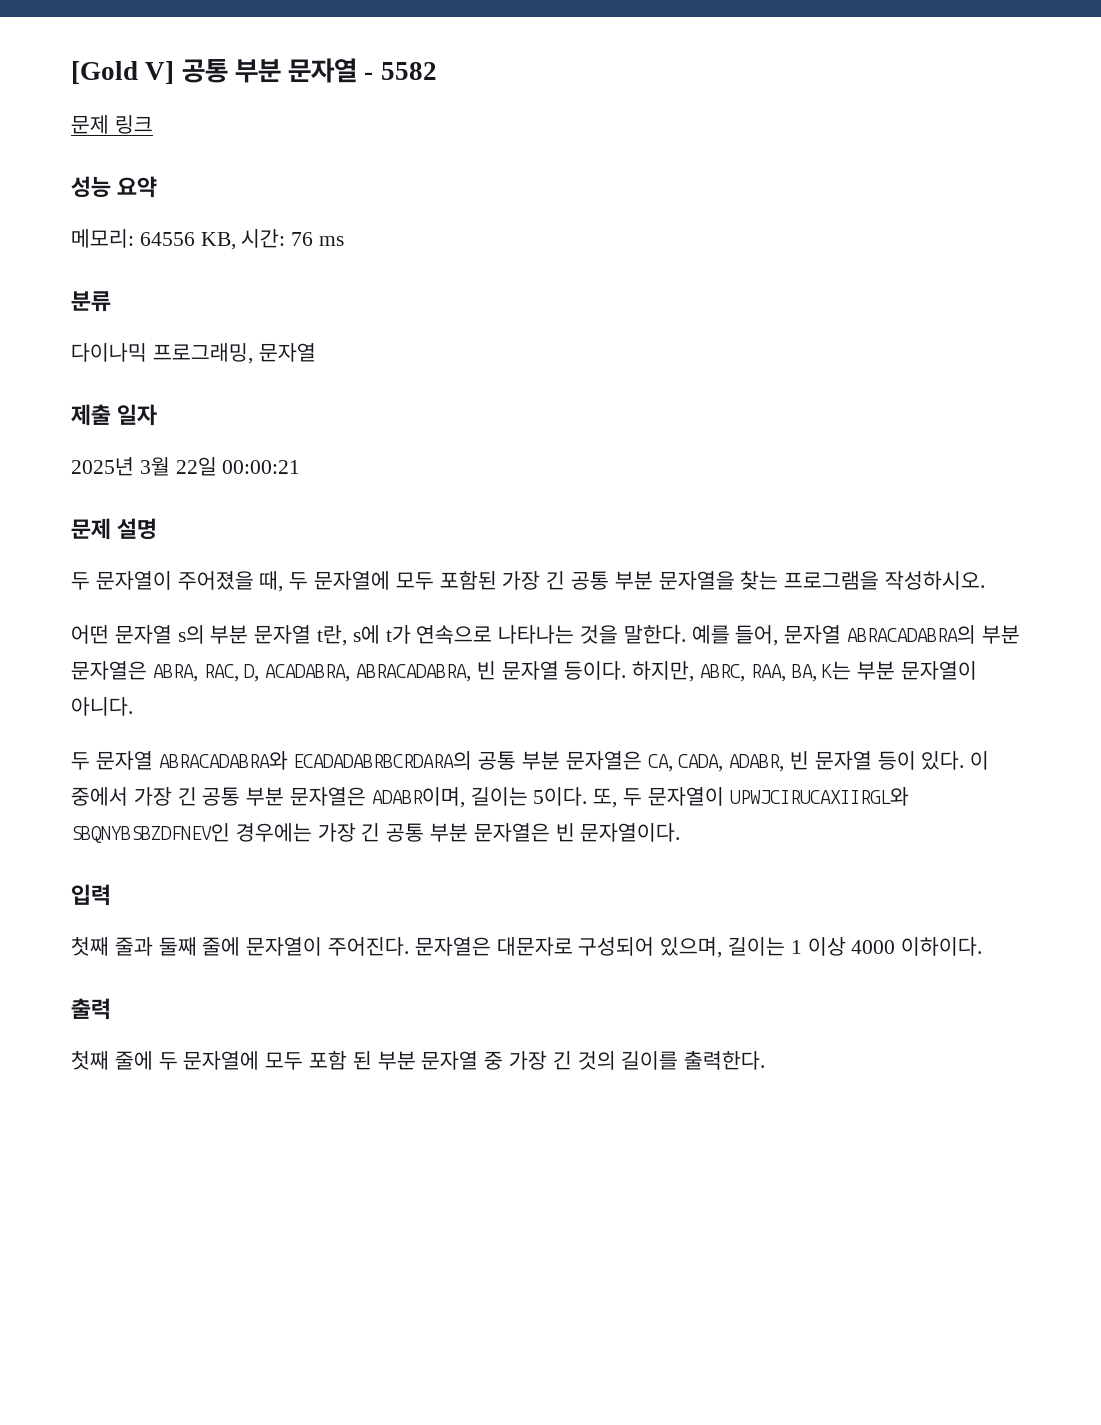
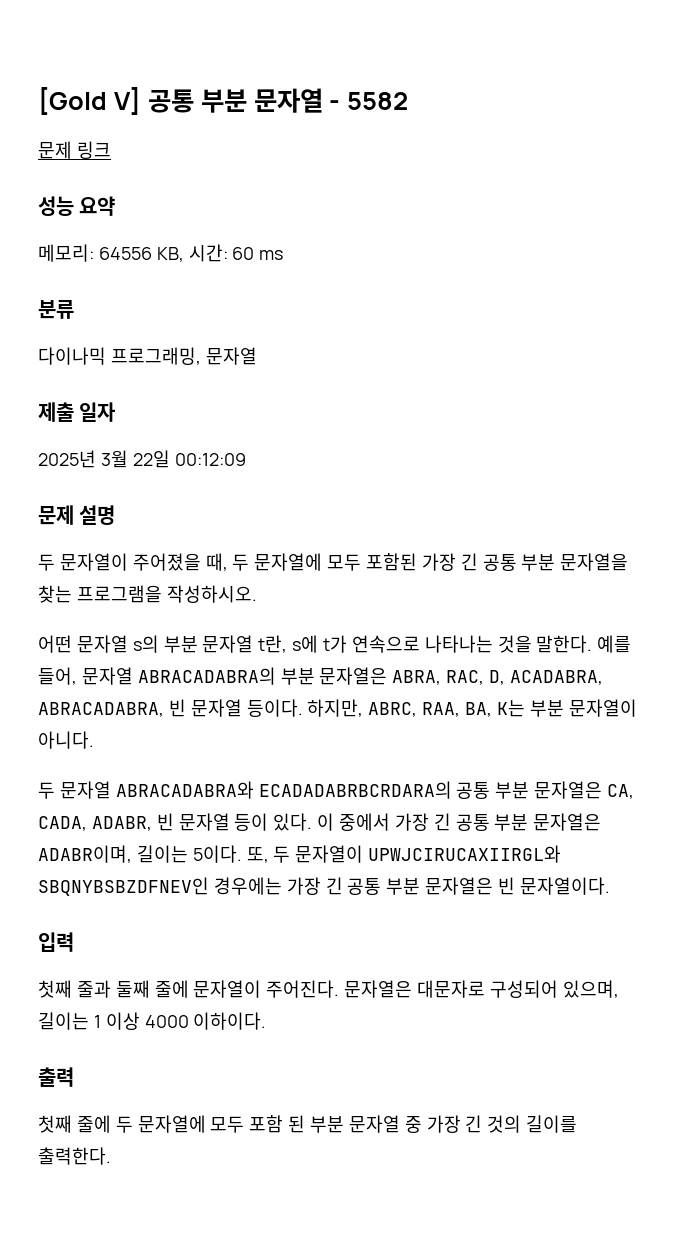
[291,232,314,246] 76 -> [232,247,255,260] 60
[222,460,301,474] 00:00:21 -> [174,453,246,466] 00:12:09

